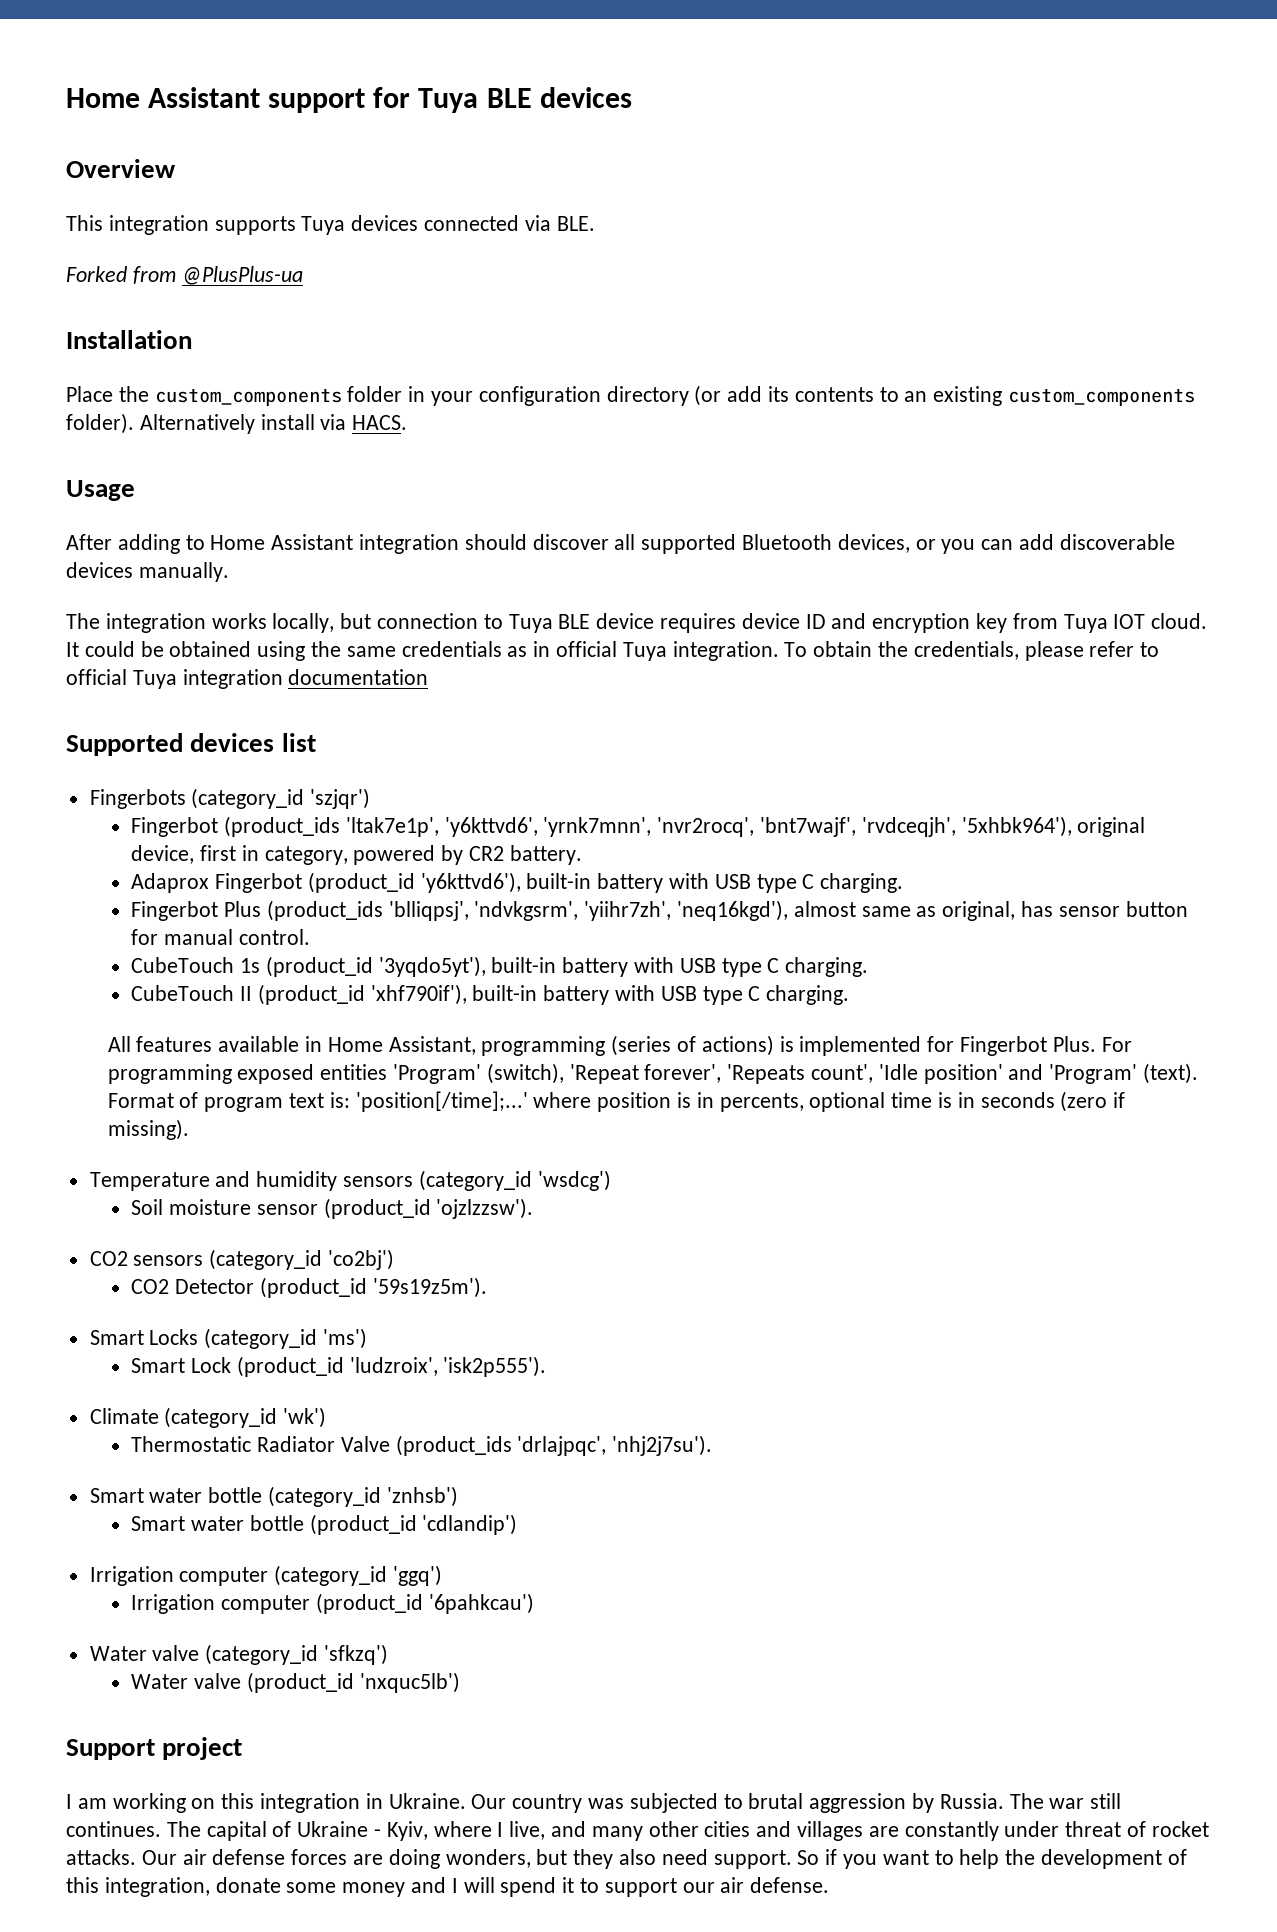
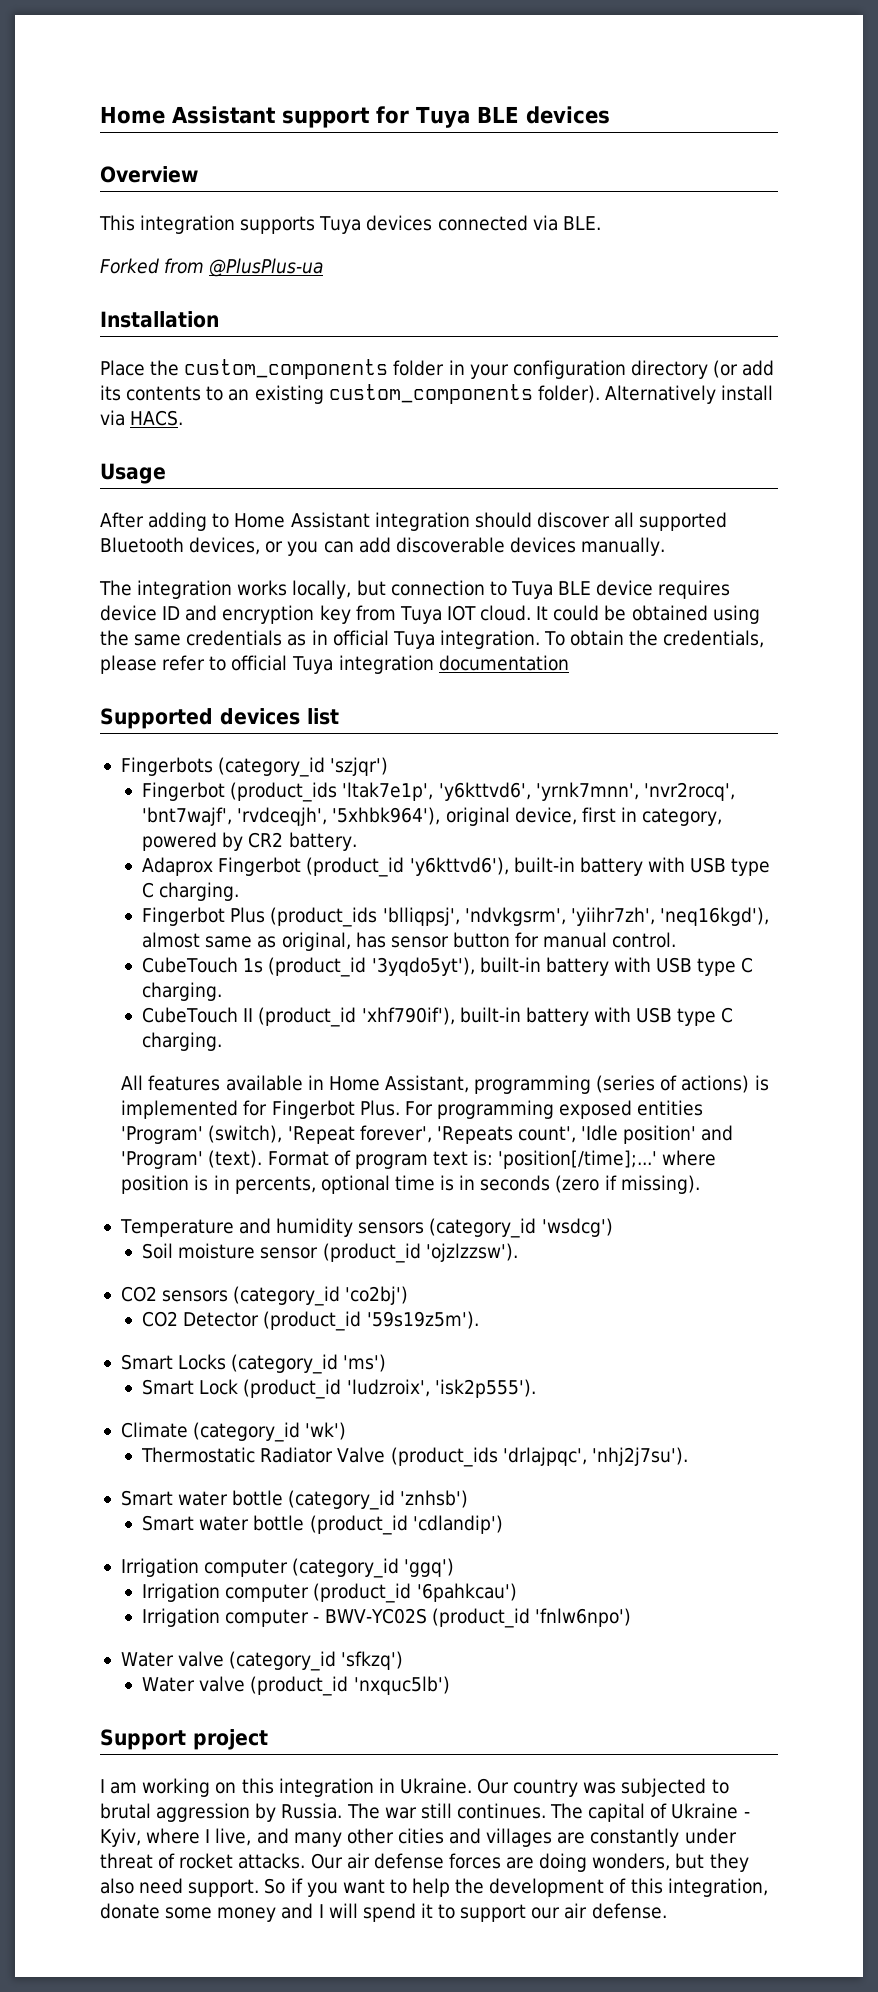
(534, 1603) none -> [142,1608,631,1628] // Irrigation computer - BWV-YC02S (product_id 'fnlw6npo')

